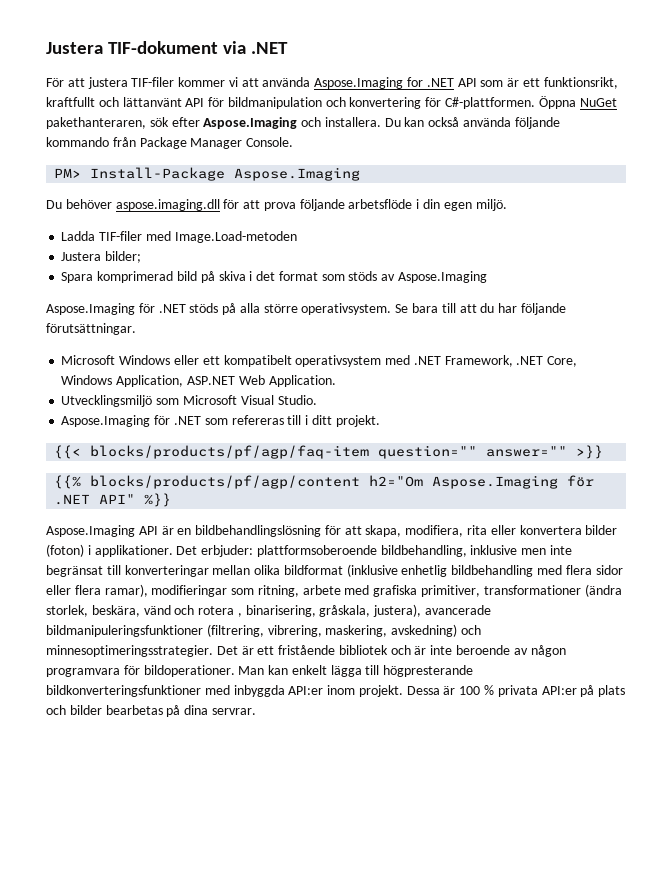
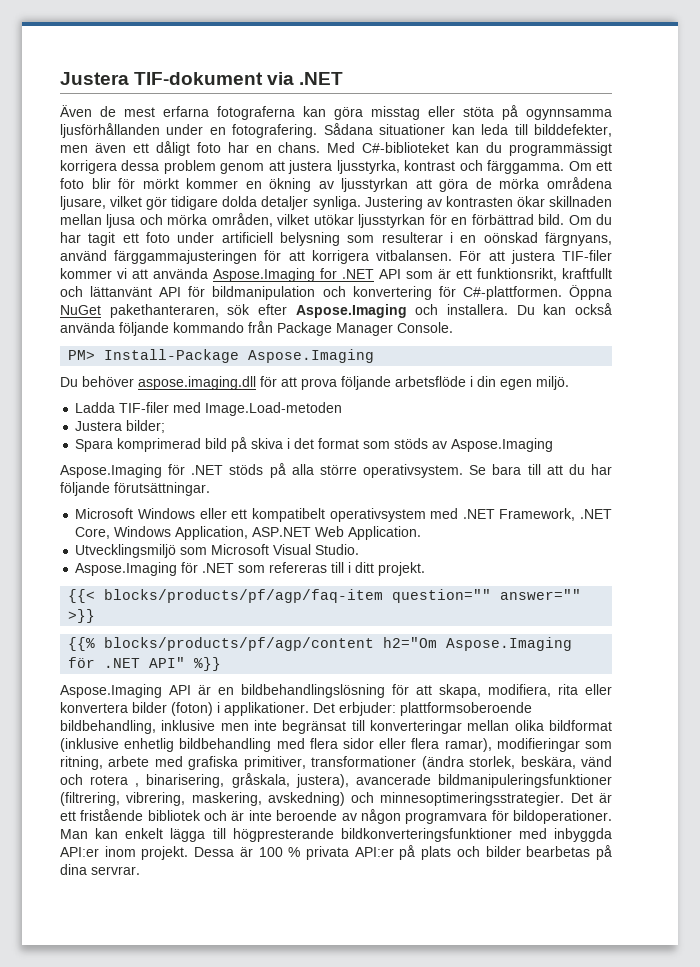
(289, 48) none -> [60,105,612,120] [60,123,613,138] [60,141,612,156] [60,160,612,174] [60,177,612,192] [60,196,612,210] [60,213,612,228] [60,232,612,246] [60,250,453,264] Även de mest erfarna fotograferna kan göra misstag eller stöta på ogynnsamma ljusförhållanden under en fotografering. Sådana situationer kan leda till bilddefekter, men även ett dåligt foto har en chans. Med C#-biblioteket kan du programmässigt korrigera dessa problem genom att justera ljusstyrka, kontrast och färggamma. Om ett foto blir för mörkt kommer en ökning av ljusstyrkan att göra de mörka områdena ljusare, vilket gör tidigare dolda detaljer synliga. Justering av kontrasten ökar skillnaden mellan ljusa och mörka områden, vilket utökar ljusstyrkan för en förbättrad bild. Om du har tagit ett foto under artificiell belysning som resulterar i en oönskad färgnyans, använd färggammajusteringen för att korrigera vitbalansen.

